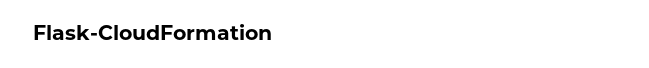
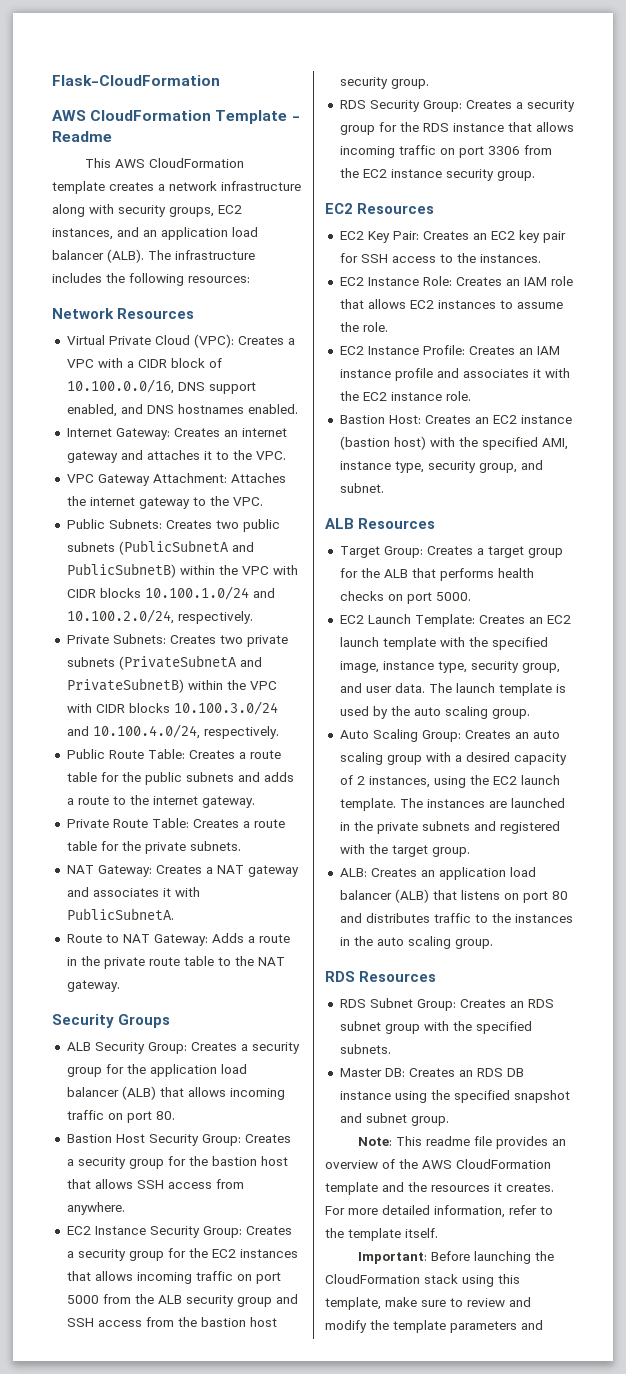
(272, 32) none -> [52,110,300,124] [52,131,112,142] [85,158,245,168] [52,181,301,194] [52,204,242,217] [52,227,258,240] [52,249,255,263] [52,273,250,286] [52,308,195,319] [66,334,295,348] [66,358,222,368] [66,379,256,394] [66,404,298,417] [66,428,287,440] [66,450,286,463] [66,473,286,486] [66,496,263,509] [66,519,280,532] [66,540,254,555] [66,563,298,578] [66,586,275,600] [66,609,253,624] [66,634,288,647] [66,655,262,670] [66,678,277,693] [66,701,278,715] [66,724,279,739] [66,749,281,759] [66,772,294,785] [66,795,255,808] [66,818,285,828] [66,841,241,854] [66,865,299,877] [66,887,200,897] [66,908,174,920] [66,933,290,946] [66,956,285,969] [66,980,120,992] [52,1014,171,1028] [66,1042,300,1054] [66,1064,247,1077] [66,1086,285,1100] [66,1110,175,1123] [66,1134,291,1146] [66,1156,288,1169] [66,1179,244,1189] [66,1202,125,1215] [66,1226,292,1238] [66,1248,298,1261] [66,1271,281,1284] [66,1294,298,1307] [66,1317,277,1327] [339,77,429,89] [339,100,575,112] [339,122,574,135] [339,145,552,158] [339,168,535,181] [325,203,435,214] [339,230,566,243] [339,253,541,263] [339,276,573,286] [339,299,563,309] [339,322,388,332] [339,345,560,355] [339,368,570,381] [339,391,471,401] [339,415,572,424] [339,436,568,450] [339,460,543,473] [339,483,384,493] [325,518,436,529] [339,546,563,558] [339,568,534,581] [339,591,471,604] [339,614,571,627] [339,637,548,650] [339,661,560,673] [339,683,566,696] [339,706,530,719] [339,729,560,742] [339,752,567,765] [339,775,560,788] [339,798,565,811] [339,821,560,834] [339,844,470,857] [339,867,536,880] [339,889,568,903] [339,913,573,923] [339,936,493,949] [325,971,437,982] [339,998,554,1011] [339,1021,532,1034] [339,1044,391,1054] [339,1068,524,1077] [339,1090,570,1103] [339,1113,449,1126] [358,1136,567,1149] [325,1159,551,1169] [325,1182,554,1195] [325,1205,553,1218] [325,1228,438,1241] [358,1251,555,1264] [325,1274,520,1287] [325,1297,531,1310] [325,1320,543,1333] // AWS CloudFormation Template - Readme // This AWS CloudFormation template creates a network infrastructure along with security groups, EC2 instances, and an application load balancer (ALB). The infrastructure includes the following resources: // Network Resources // Virtual Private Cloud (VPC): Creates a VPC with a CIDR block of 10.100.0.0/16, DNS support enabled, and DNS hostnames enabled. // Internet Gateway: Creates an internet gateway and attaches it to the VPC. // VPC Gateway Attachment: Attaches the internet gateway to the VPC. // Public Subnets: Creates two public subnets (PublicSubnetA and PublicSubnetB) within the VPC with CIDR blocks 10.100.1.0/24 and 10.100.2.0/24, respectively. // Private Subnets: Creates two private subnets (PrivateSubnetA and PrivateSubnetB) within the VPC with CIDR blocks 10.100.3.0/24 and 10.100.4.0/24, respectively. // Public Route Table: Creates a route table for the public subnets and adds a route to the internet gateway. // Private Route Table: Creates a route table for the private subnets. // NAT Gateway: Creates a NAT gateway and associates it with PublicSubnetA. // Route to NAT Gateway: Adds a route in the private route table to the NAT gateway. // Security Groups // ALB Security Group: Creates a security group for the application load balancer (ALB) that allows incoming traffic on port 80. // Bastion Host Security Group: Creates a security group for the bastion host that allows SSH access from anywhere. // EC2 Instance Security Group: Creates a security group for the EC2 instances that allows incoming traffic on port 5000 from the ALB security group and SSH access from the bastion host security group. // RDS Security Group: Creates a security group for the RDS instance that allows incoming traffic on port 3306 from the EC2 instance security group. // EC2 Resources // EC2 Key Pair: Creates an EC2 key pair for SSH access to the instances. // EC2 Instance Role: Creates an IAM role that allows EC2 instances to assume the role. // EC2 Instance Profile: Creates an IAM instance profile and associates it with the EC2 instance role. // Bastion Host: Creates an EC2 instance (bastion host) with the specified AMI, instance type, security group, and subnet. // ALB Resources // Target Group: Creates a target group for the ALB that performs health checks on port 5000. // EC2 Launch Template: Creates an EC2 launch template with the specified image, instance type, security group, and user data. The launch template is used by the auto scaling group. // Auto Scaling Group: Creates an auto scaling group with a desired capacity of 2 instances, using the EC2 launch template. The instances are launched in the private subnets and registered with the target group. // ALB: Creates an application load balancer (ALB) that listens on port 80 and distributes traffic to the instances in the auto scaling group. // RDS Resources // RDS Subnet Group: Creates an RDS subnet group with the specified subnets. // Master DB: Creates an RDS DB instance using the specified snapshot and subnet group. // Note: This readme file provides an overview of the AWS CloudFormation template and the resources it creates. For more detailed information, refer to the template itself. // Important: Before launching the CloudFormation stack using this template, make sure to review and modify the template parameters and

